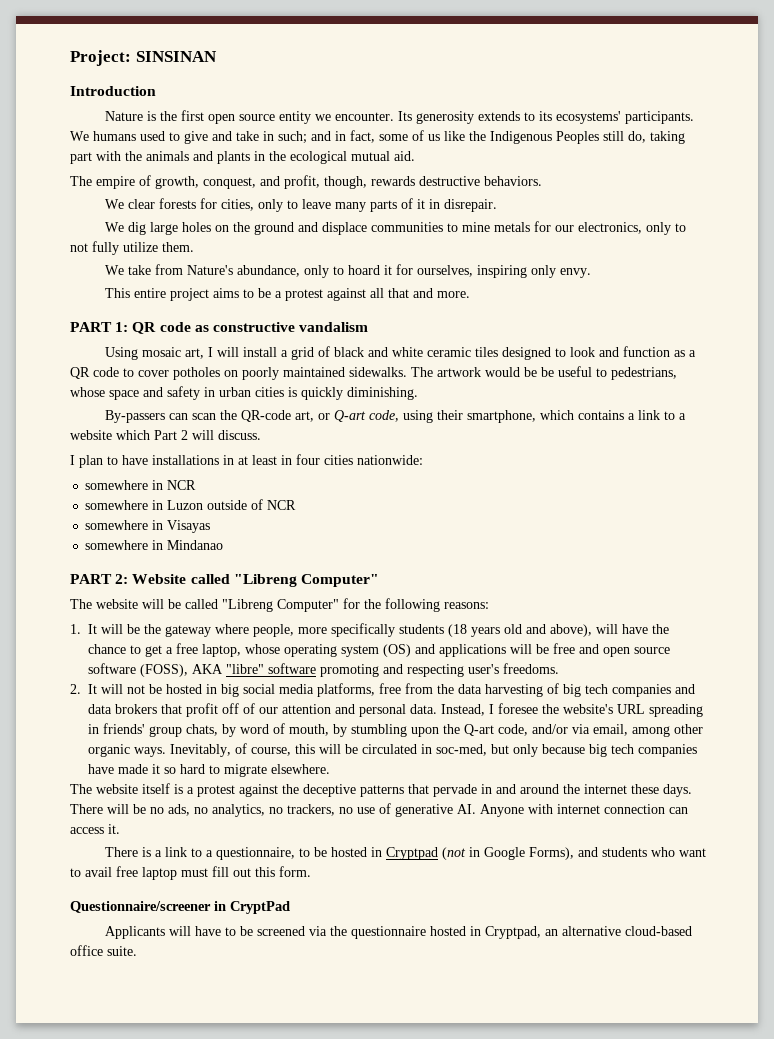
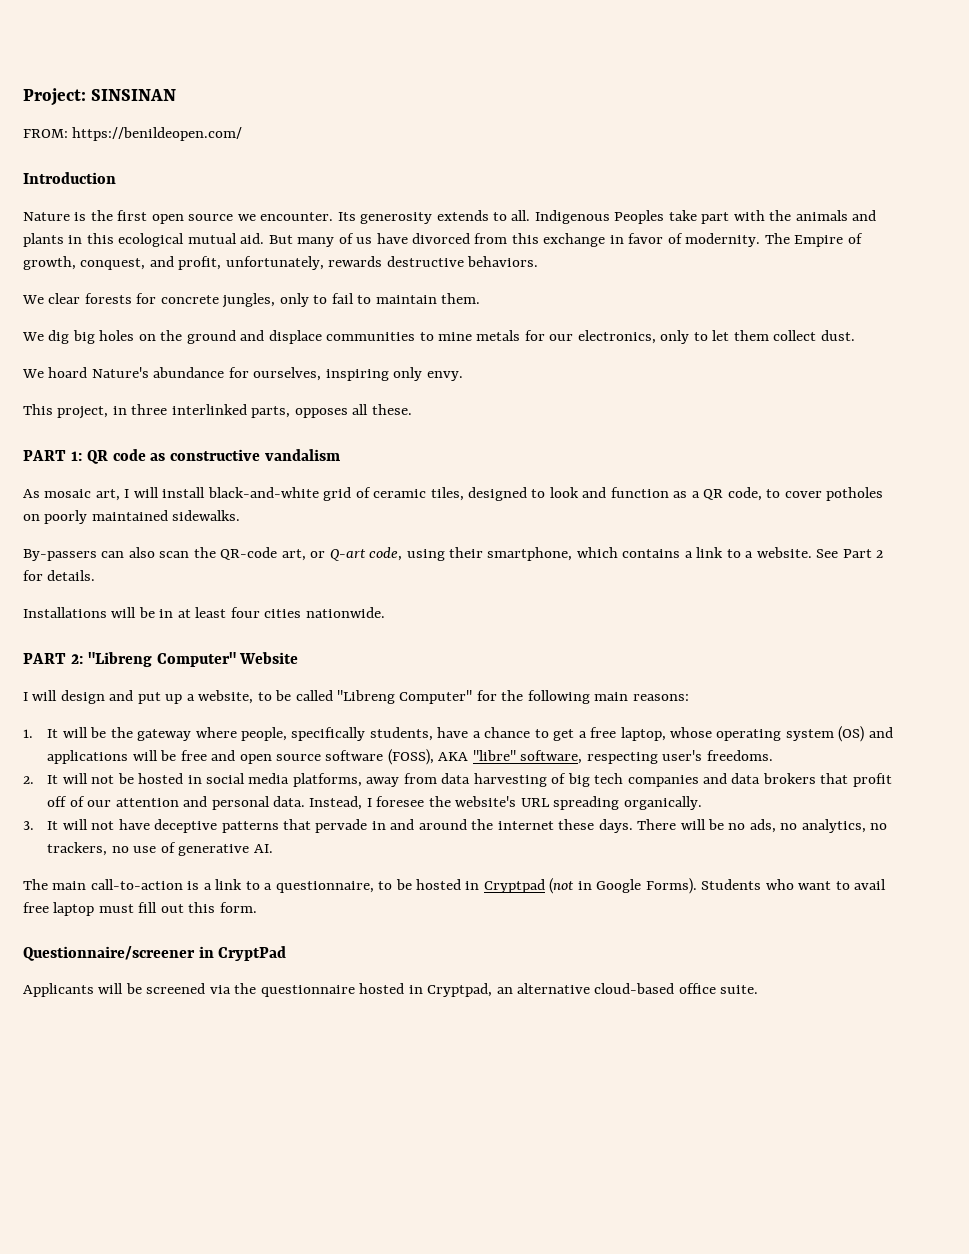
(217, 56) none -> [23,127,243,141] // FROM: https://benildeopen.com/
[279,111,312,124] entity -> (234, 217) none
[539,111,695,124] [70,130,685,144] its ecosystems' participants. We humans used to give and take in such; and in fact, some of us like the Indigenous Peoples still do, taking -> [511,210,697,224] all. Indigenous Peoples take
[269,151,286,161] the -> [86,233,114,244] this
[70,176,135,189] // The empire -> [268,233,844,247] But many of us have divorced from this exchange in favor of modernity. The Empire
[324,176,367,189] though, -> [225,256,324,270] unfortunately,
[221,198,498,212] cities, only to leave many parts of it in disrepair. -> [160,293,481,308] concrete jungles, only to fail to maintain them.
[150,222,179,235] large -> [72,330,95,344] big
[70,241,194,255] [105,264,393,278] not fully utilize them. // We take from Nature's abundance, only to hoard it -> [712,330,855,341] [22,367,225,378] let them collect dust. // We hoard Nature's abundance
[134,288,471,301] entire project aims to be a protest against all that and more. -> [57,404,412,419] project, in three interlinked parts, opposes all these.
[105,347,139,360] Using -> [23,489,40,498] As
[281,350,289,357] a -> [207,487,319,498] black-and-white
[334,347,499,357] black and white ceramic tiles -> [373,487,464,501] ceramic tiles,
[93,367,119,377] code -> [727,487,762,501] code,
[411,366,677,380] [70,386,418,400] The artwork would be be useful to pedestrians, whose space and safety in urban cities is quickly diminishing. -> (241, 515) none
(189, 416) none -> [128,547,155,558] also
[70,430,261,440] [70,455,219,468] website which Part 2 will discuss. // I plan to have installations -> [756,547,884,558] [23,570,96,581] [23,607,155,618] website. See Part 2 for details. // Installations will be
[281,455,292,465] in -> (227, 612) none
[357,455,423,465] [85,480,197,490] [85,499,297,510] [85,520,211,533] [85,540,224,550] nationwide: // somewhere in NCR // somewhere in Luzon outside of NCR // somewhere in Visayas // somewhere in Mindanao -> [305,607,385,618] nationwide.
[132,574,379,587] [70,599,164,609] Website called "Libreng Computer" // The website will -> [87,652,299,667] [23,690,272,704] "Libreng Computer" Website // I will design and put up a website, to
(440, 605) none -> [594,692,629,701] main
[298,623,669,637] more specifically students (18 years old and above), will have the -> [291,727,481,741] specifically students, have a
[268,663,403,677] software promoting and -> [520,750,583,764] software,
[221,684,239,697] big -> (202, 779) none
[379,683,454,694] free from the -> [366,773,437,787] away from
[88,723,703,737] [88,743,697,757] [88,764,330,777] [70,783,299,797] in friends' group chats, by word of mouth, by stumbling upon the Q-art code, and/or via email, among other organic ways. Inevitably, of course, this will be circulated in soc-med, but only because big tech companies have made it so hard to migrate elsewhere. // The website itself is a protest against the -> [623,796,702,810] [23,819,150,830] organically. // 3. It will not have
[480,804,688,817] [70,824,120,834] [105,847,139,857] Anyone with internet connection can access it. // There -> [23,879,183,890] // The main call-to-action
[529,847,648,860] Forms), and students -> [645,878,762,894] Forms). Students
[195,926,237,936] have to -> (124, 988) none

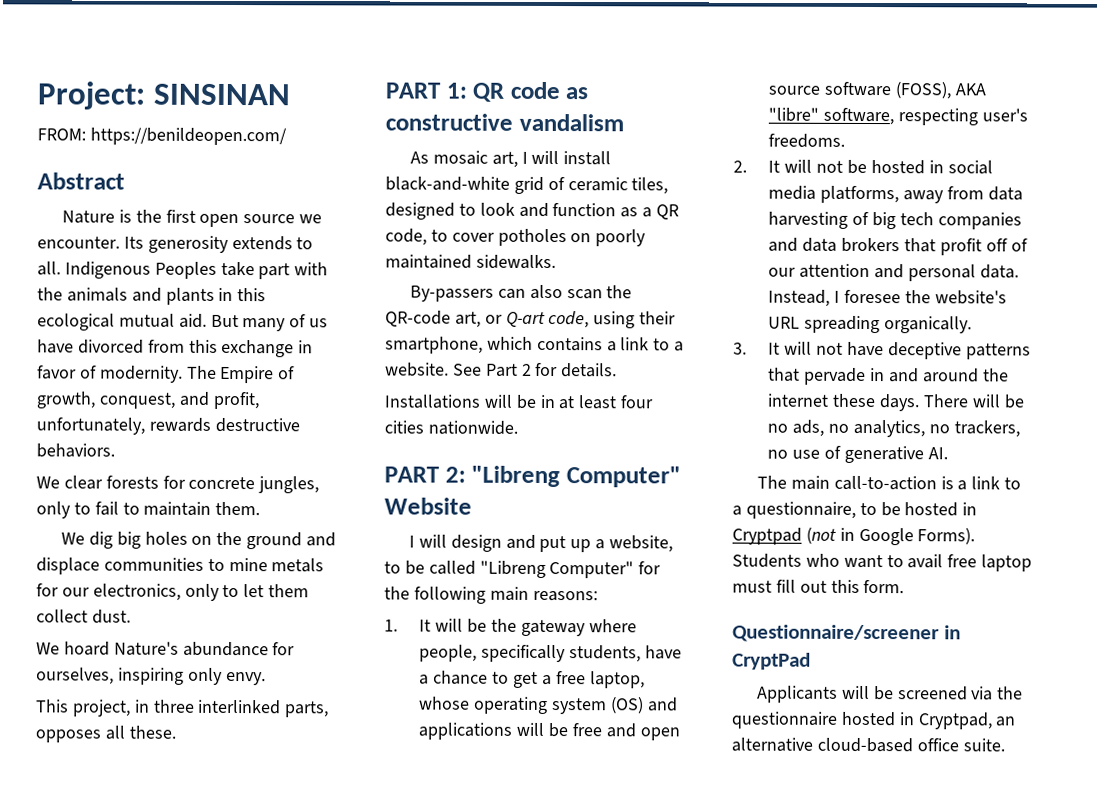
[23,172,116,184] Introduction -> [37,172,125,190] Abstract

